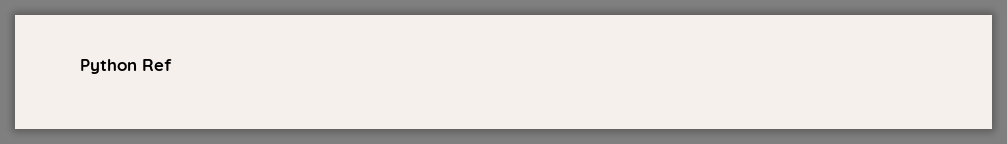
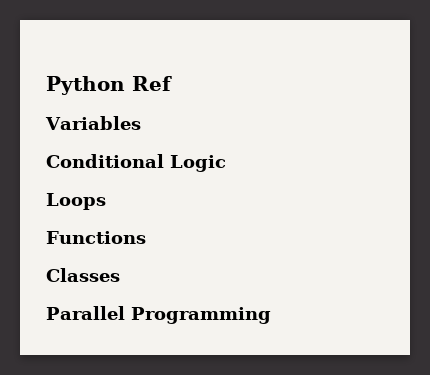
(172, 65) none -> [45,116,141,130] [46,154,226,172] [46,193,106,210] [46,231,146,244] [46,268,120,282] [46,306,271,324] // Variables // Conditional Logic // Loops // Functions // Classes // Parallel Programming

